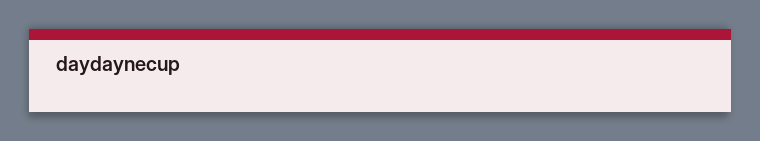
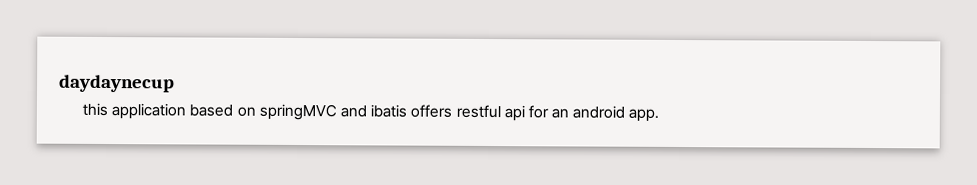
(180, 66) none -> [82,102,660,122] // this application based on springMVC and ibatis offers restful api for an android app.

